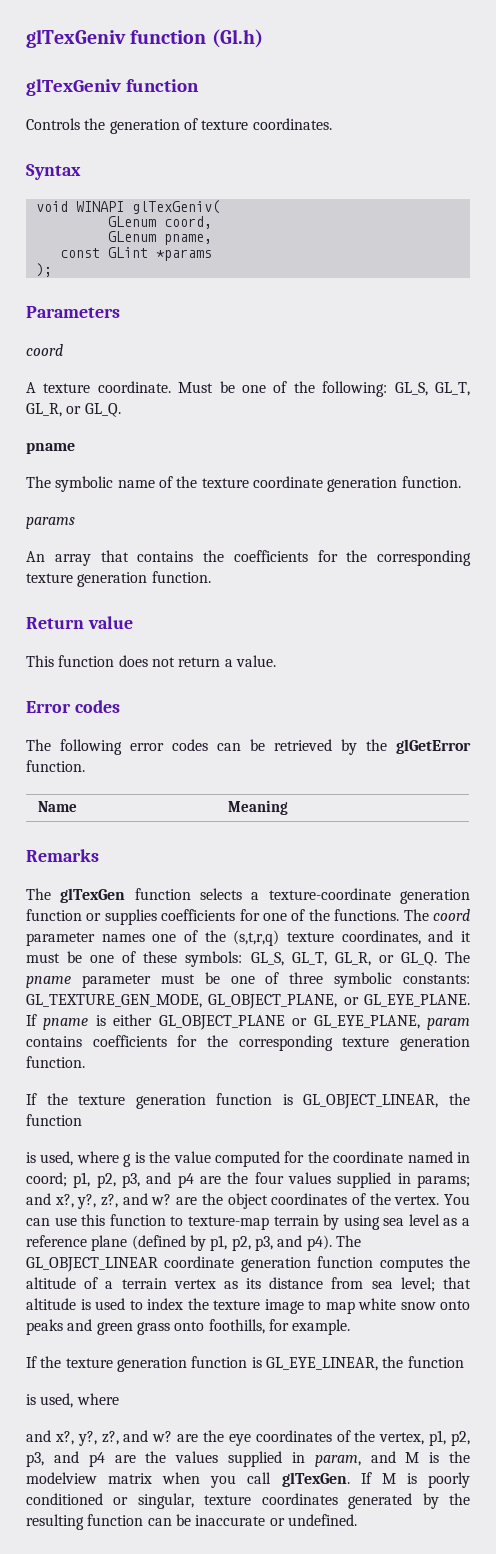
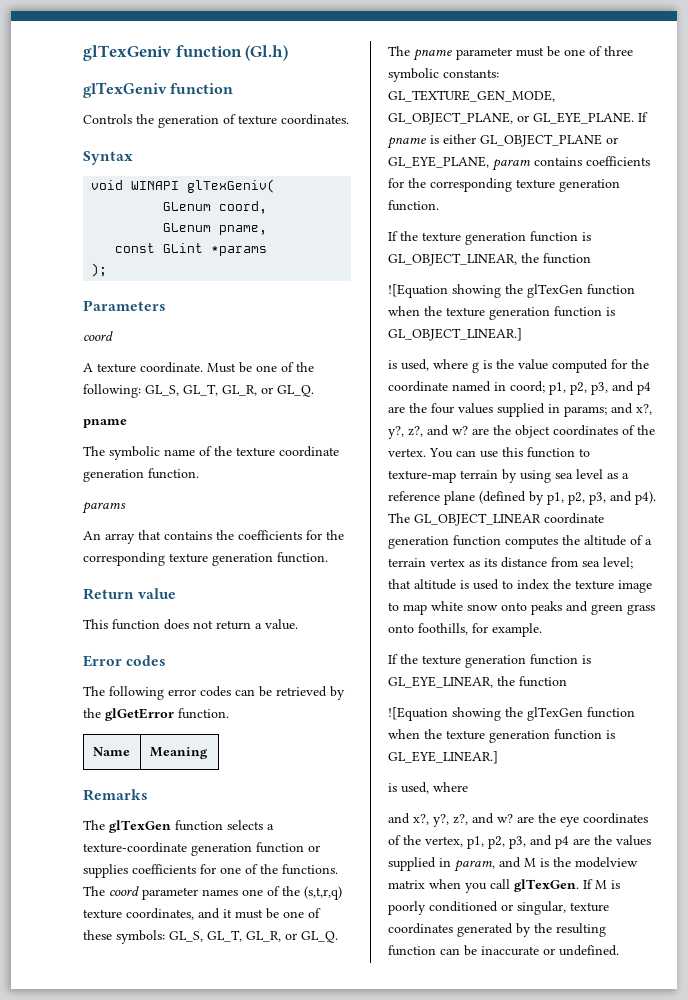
(82, 1120) none -> [388,284,635,298] [388,306,615,320] [388,328,522,341] // ![Equation showing the glTexGen function when the texture generation function is GL_OBJECT_LINEAR.]
(464, 1362) none -> [388,707,635,721] [388,729,615,743] [388,751,498,764] // ![Equation showing the glTexGen function when the texture generation function is GL_EYE_LINEAR.]

